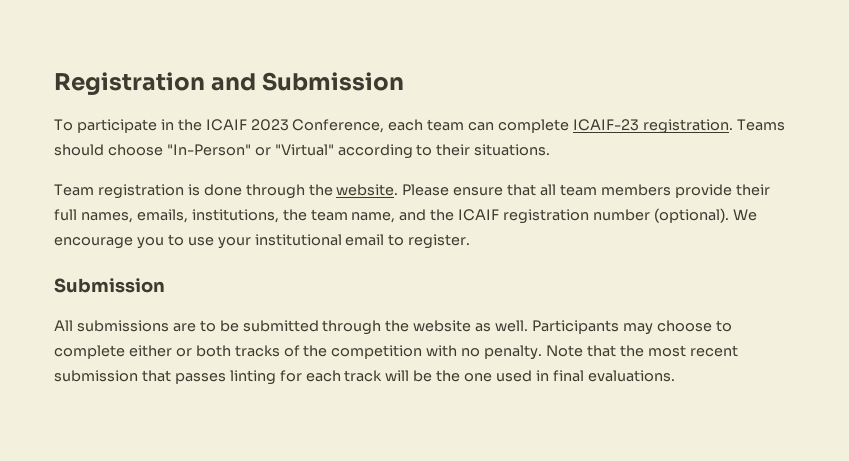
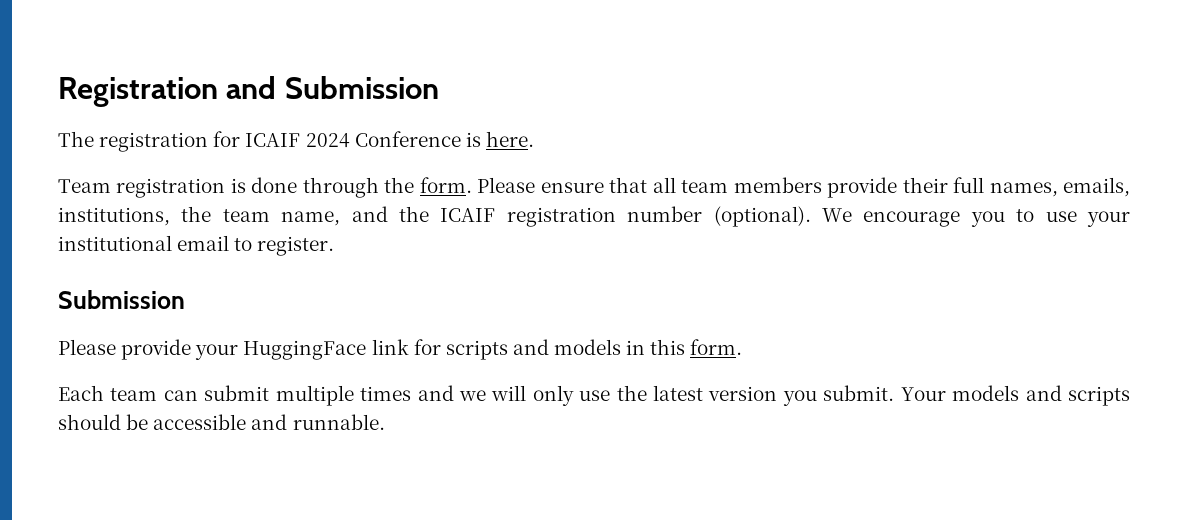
[54,119,785,134] [54,144,551,159] To participate in the ICAIF 2023 Conference, each team can complete ICAIF-23 registration. Teams should choose "In-Person" or "Virtual" according to their situations. -> [58,131,534,152] The registration for ICAIF 2024 Conference is here.
[336,184,399,196] website. -> [419,177,472,193] form.
[54,320,732,335] [54,345,738,360] [54,370,675,385] All submissions are to be submitted through the website as well. Participants may choose to complete either or both tracks of the competition with no penalty. Note that the most recent submission that passes linting for each track will be the one used in final evaluations. -> [58,339,743,360] [58,385,1131,406] [58,414,385,430] Please provide your HuggingFace link for scripts and models in this form. // Each team can submit multiple times and we will only use the latest version you submit. Your models and scripts should be accessible and runnable.

